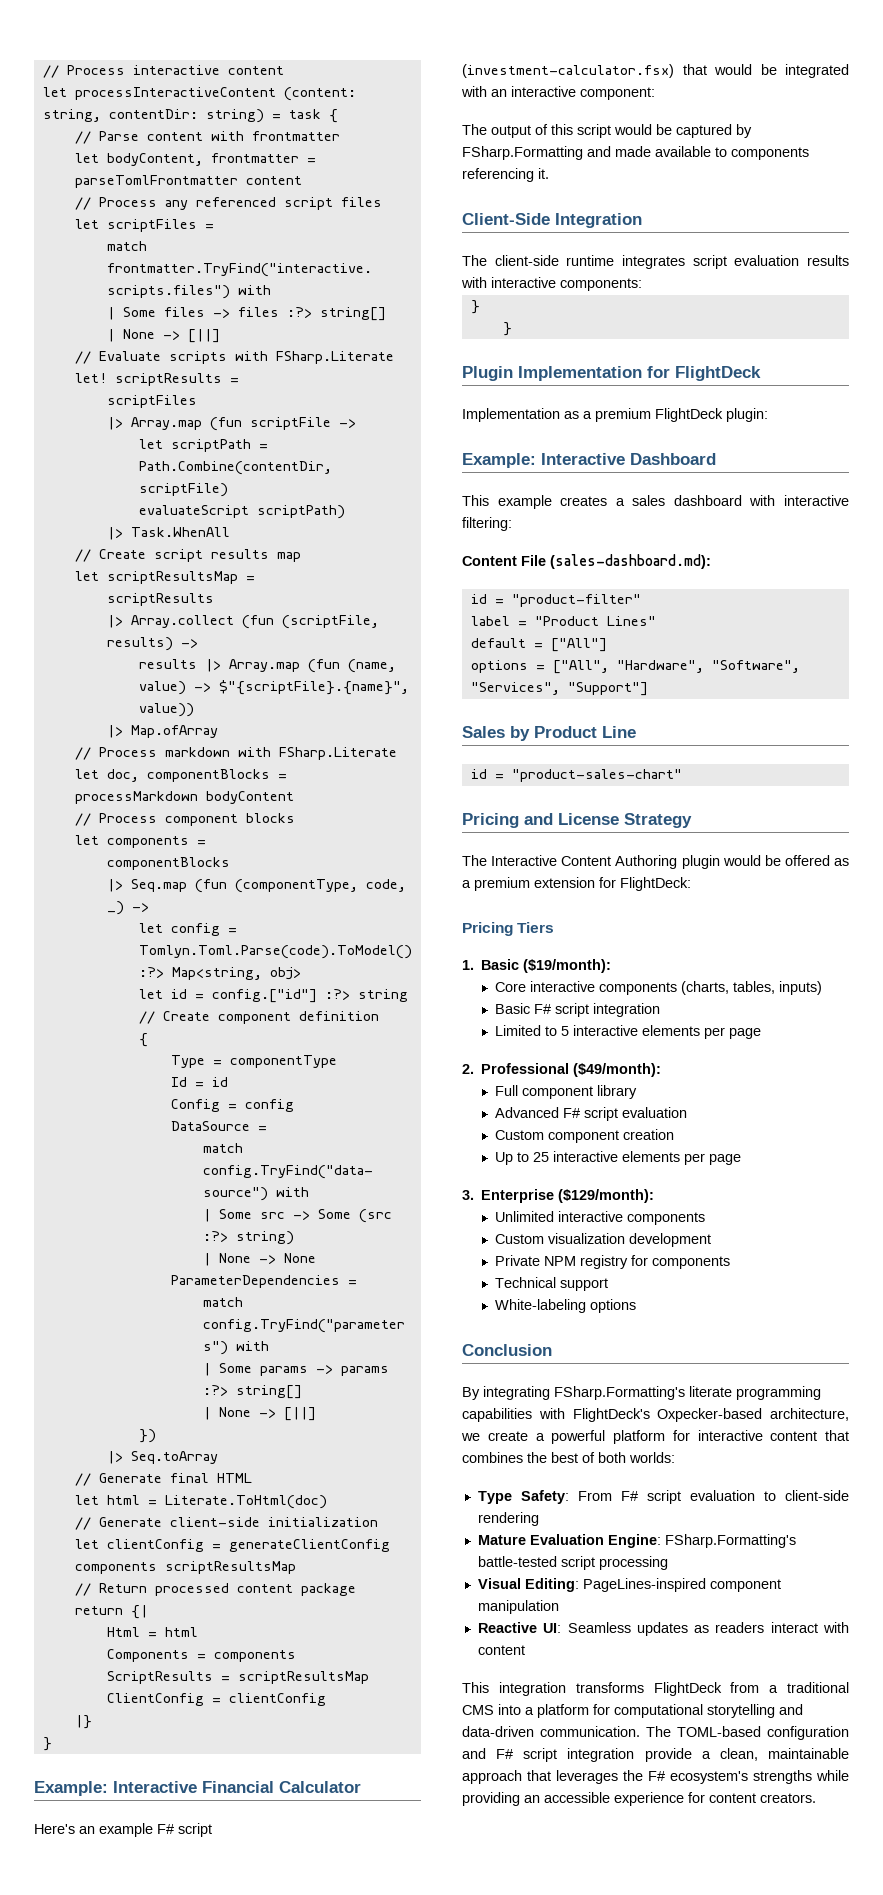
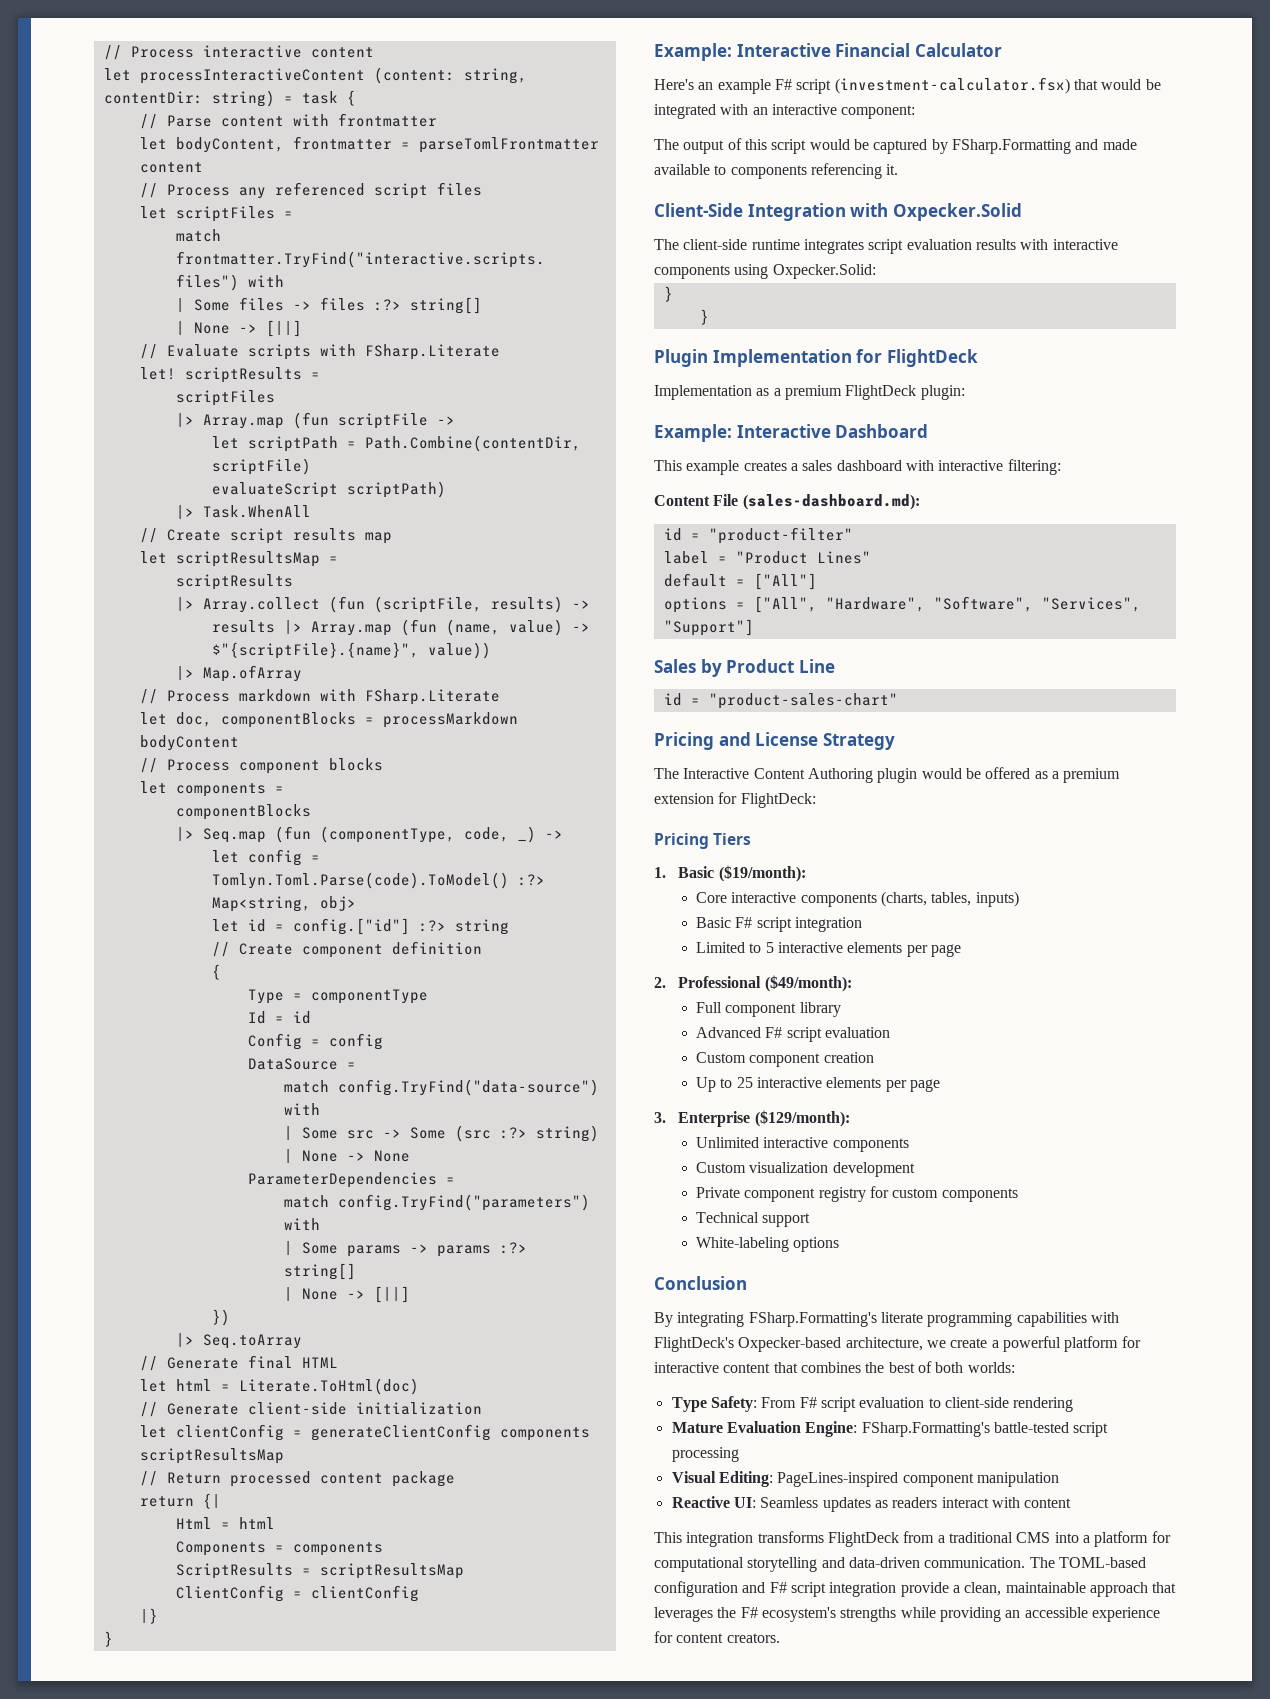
(642, 220) none -> [850,203,1022,221] with Oxpecker.Solid
[560,278,642,291] components: -> [654,264,876,279] components using Oxpecker.Solid:
[543,1256,576,1266] NPM -> [744,1188,816,1202] component
(648, 1260) none -> [892,1188,939,1198] custom

